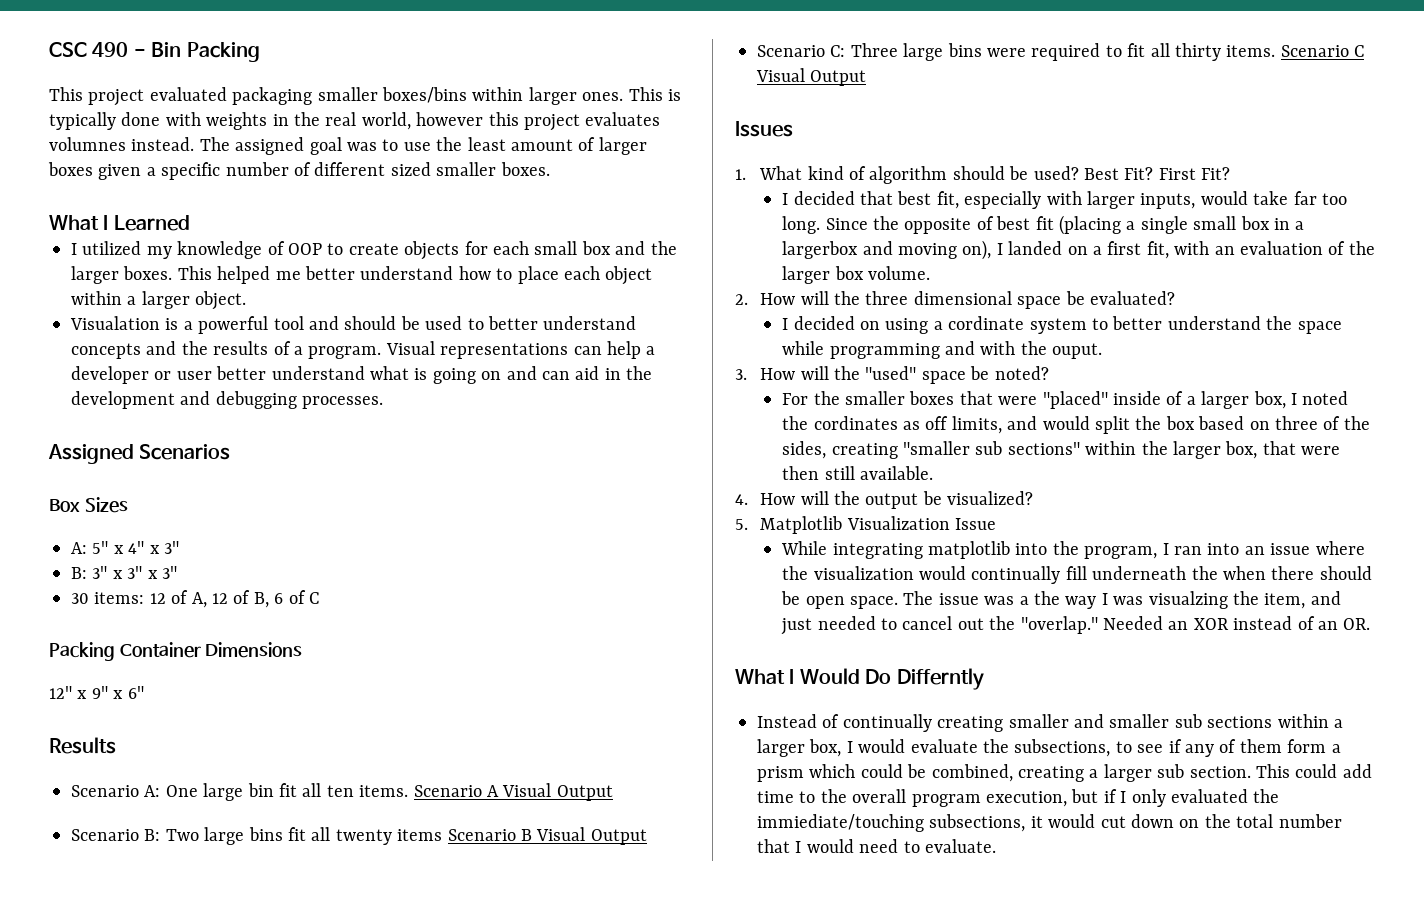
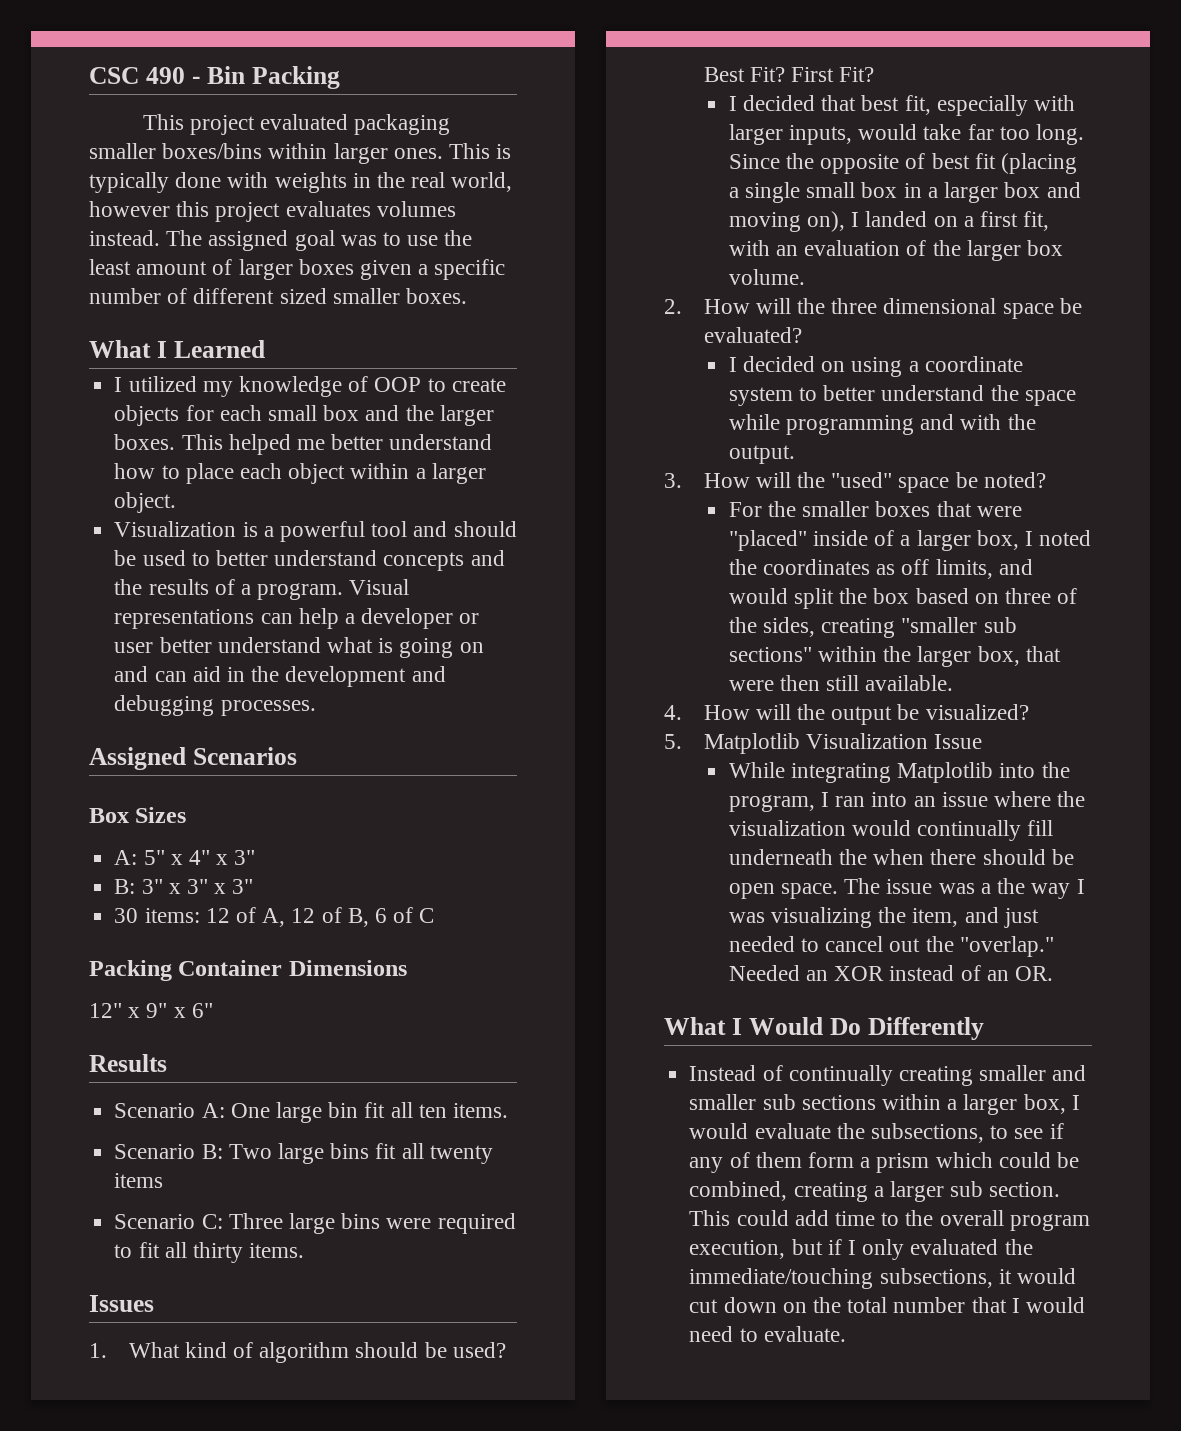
[49,137,126,151] volumnes -> [376,201,456,217] volumes
[70,316,160,330] Visualation -> [114,521,237,537] Visualization
[413,783,613,801] Scenario A Visual Output -> (508, 1110) none
[447,827,647,845] Scenario B Visual Output -> (164, 1180) none
[1280,45,1365,57] [756,68,867,86] Scenario C Visual Output -> (305, 1250) none
[782,241,859,259] largerbox -> [944,182,1041,203] larger box
[948,316,1025,330] cordinate -> [924,356,1023,372] coordinate
[1052,343,1103,359] ouput. -> [728,445,795,464] output.
[813,416,898,430] cordinates -> [763,559,871,575] coordinates
[927,541,1010,559] matplotlib -> [897,762,994,783] Matplotlib
[1148,591,1228,609] visualzing -> [771,907,873,928] visualizing
[896,668,984,690] Differntly -> [867,1017,984,1040] Differently
[757,814,924,832] immiediate/touching -> [689,1268,874,1289] immediate/touching

